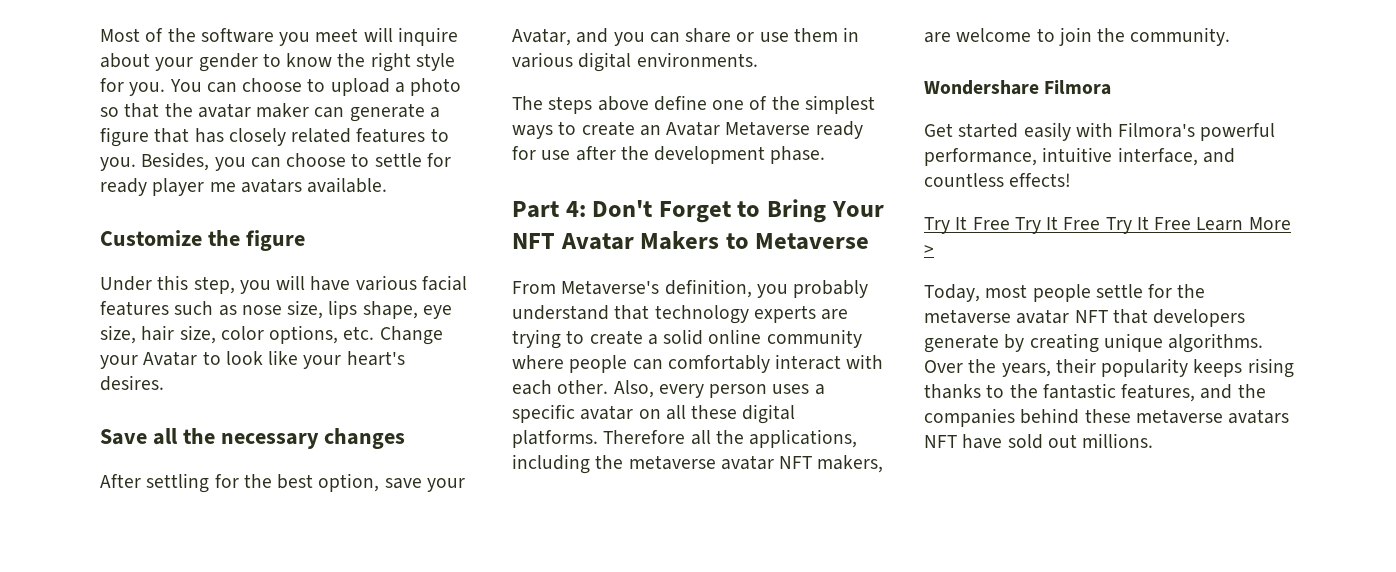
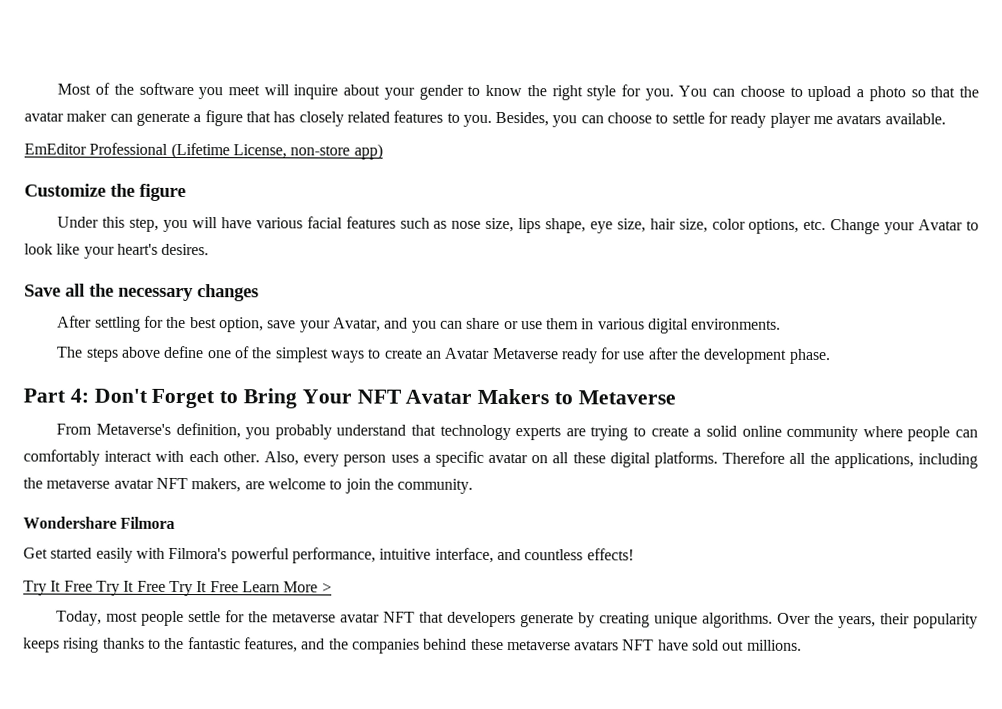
(388, 185) none -> [24,142,383,160] // EmEditor Professional (Lifetime License, non-store app)

